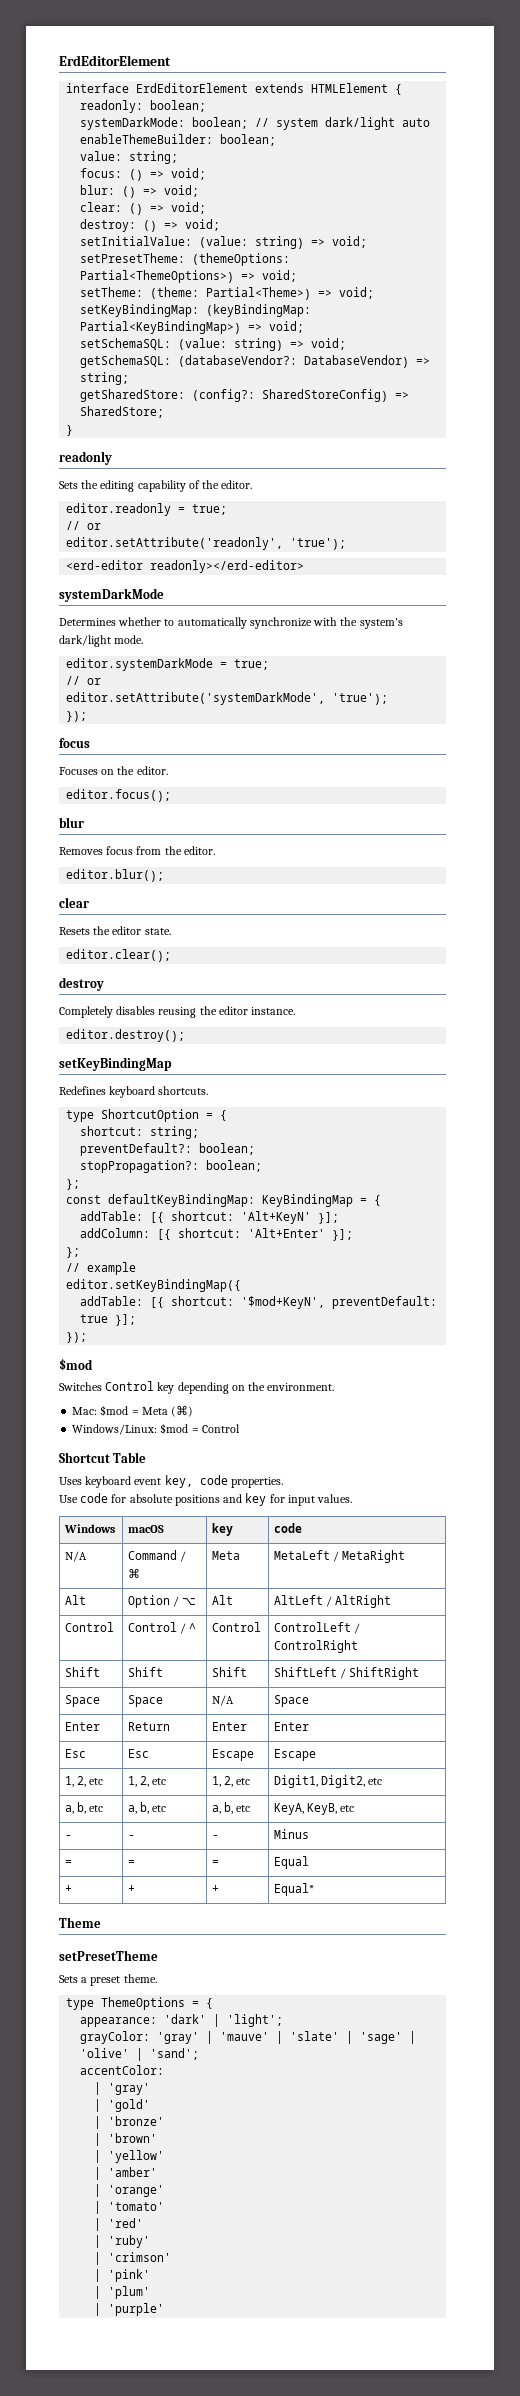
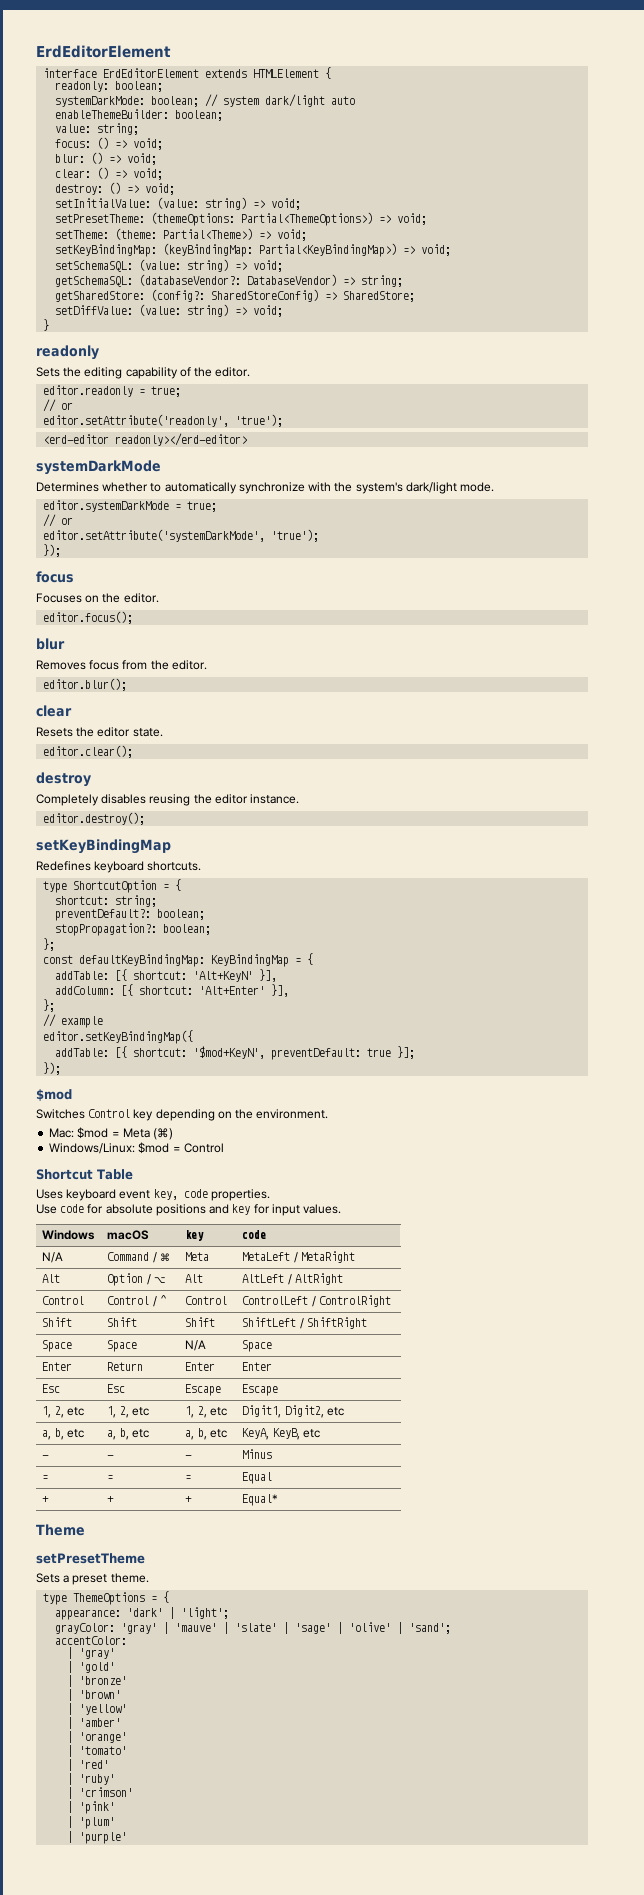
(165, 412) none -> [55,304,284,317] // setDiffValue: (value: string) => void;
[318,1212,340,1224] }]; -> [259,969,278,982] }],
[332,1229,354,1241] }]; -> [271,984,290,997] }],

